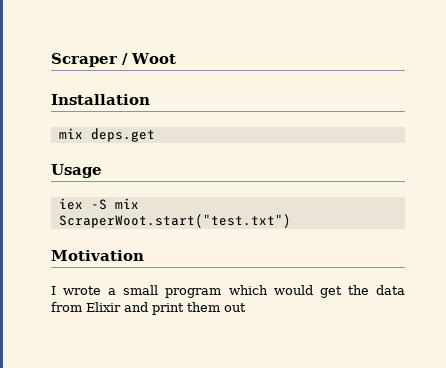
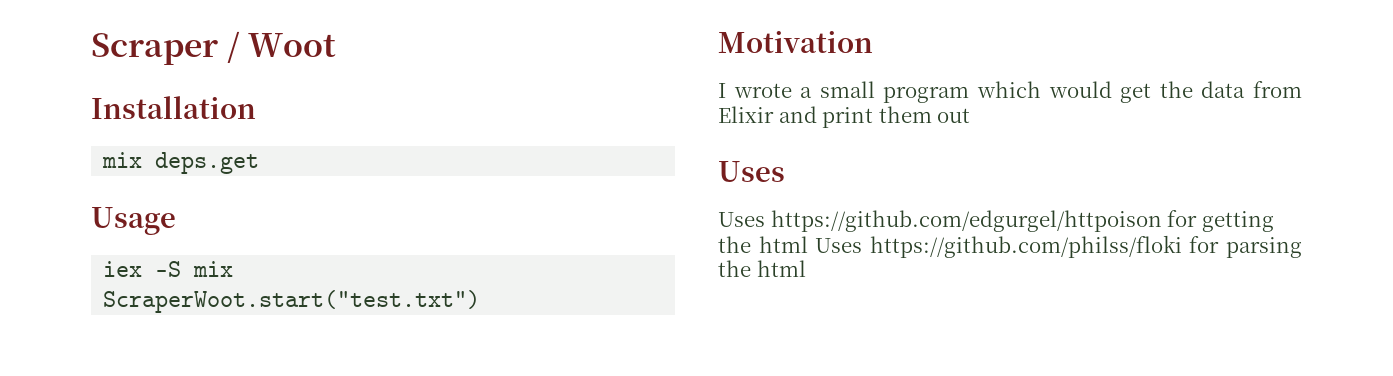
(246, 307) none -> [718,161,785,182] [718,210,1274,232] [718,235,1302,258] [718,260,806,277] // Uses // Uses https://github.com/edgurgel/httpoison for getting the html Uses https://github.com/philss/floki for parsing the html

